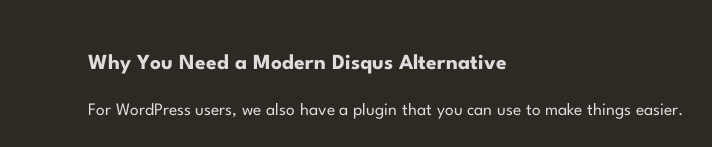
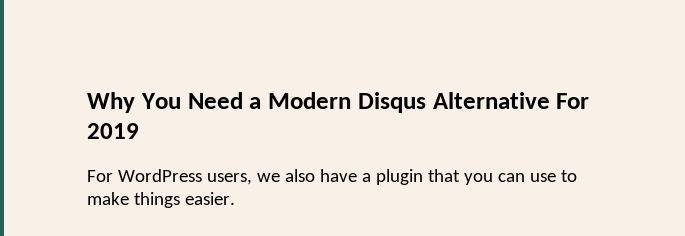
(507, 62) none -> [556,93,590,109] [87,123,139,139] For 2019

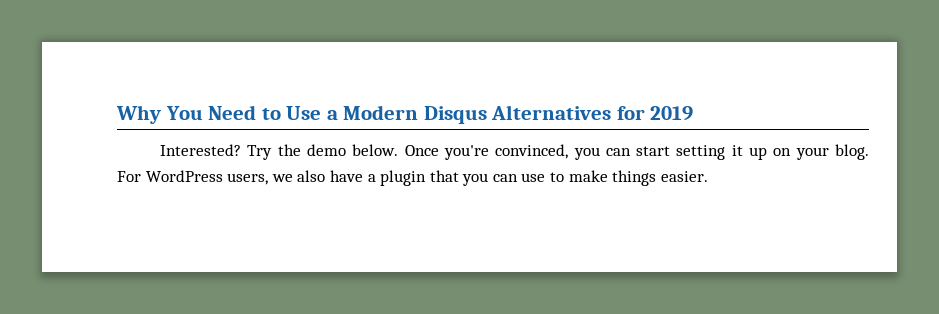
(243, 100) none -> [261,106,322,120] to Use
[432,92,590,109] Alternative For -> [491,105,645,120] Alternatives for
(139, 131) none -> [160,144,869,160] Interested? Try the demo below. Once you're convinced, you can start setting it up on your blog.

